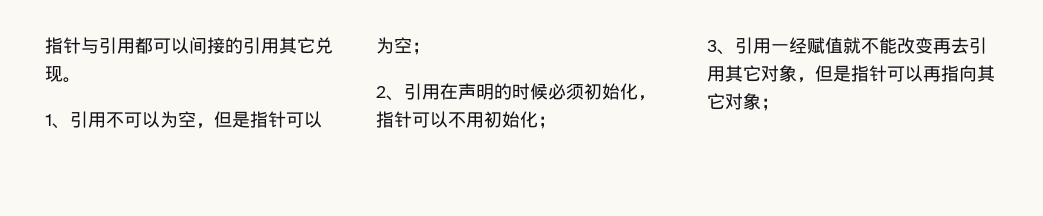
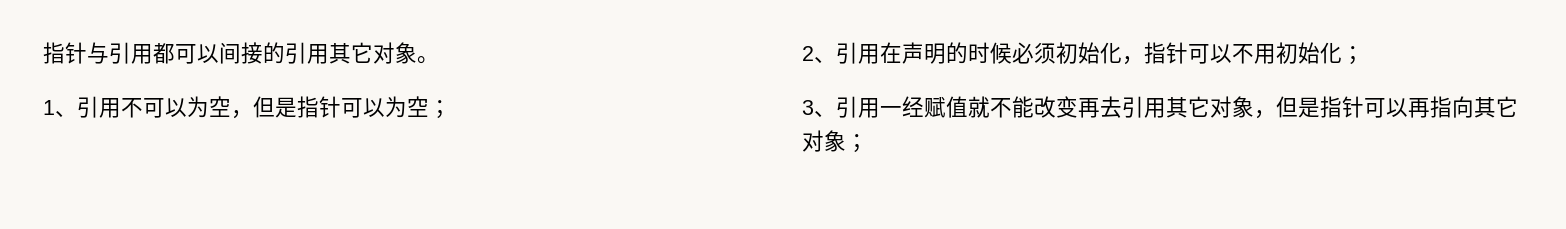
[315,37,333,54] [45,66,63,82] 兑现 -> [373,42,417,64] 对象

